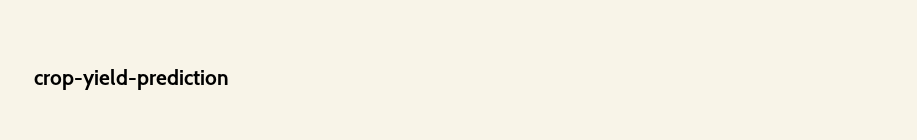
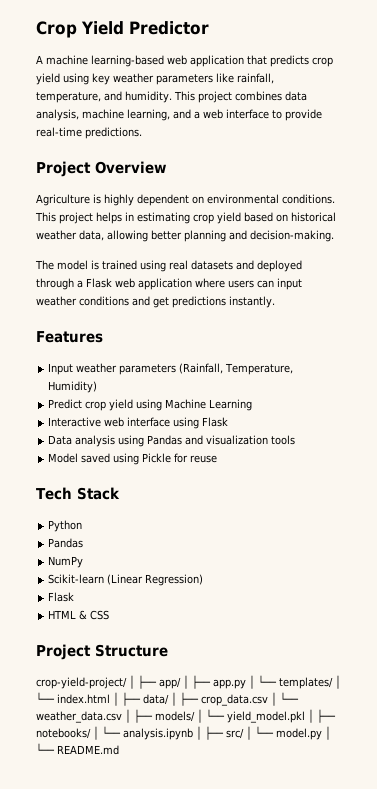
[34,69,229,90] crop-yield-prediction -> [36,21,209,38] [36,55,333,67] [36,73,274,85] [36,91,307,103] [36,109,322,121] [36,127,142,139] [36,161,166,177] [36,194,335,206] [35,212,336,224] [36,230,334,242] [35,260,302,272] [36,278,302,290] [36,296,275,308] [36,331,103,343] [48,363,294,375] [48,381,98,393] [48,399,253,411] [48,417,229,429] [48,435,296,447] [48,453,218,465] [36,487,120,500] [48,520,83,532] [48,538,84,548] [48,556,84,568] [48,574,204,586] [48,592,75,602] [48,610,110,620] [36,644,168,660] [36,675,341,689] [36,692,299,706] [36,709,336,723] [36,726,331,740] [36,743,119,755] Crop Yield Predictor // A machine learning-based web application that predicts crop yield using key weather parameters like rainfall, temperature, and humidity. This project combines data analysis, machine learning, and a web interface to provide real-time predictions. // Project Overview // Agriculture is highly dependent on environmental conditions. This project helps in estimating crop yield based on historical weather data, allowing better planning and decision-making. // The model is trained using real datasets and deployed through a Flask web application where users can input weather conditions and get predictions instantly. // Features // Input weather parameters (Rainfall, Temperature, Humidity) // Predict crop yield using Machine Learning // Interactive web interface using Flask // Data analysis using Pandas and visualization tools // Model saved using Pickle for reuse // Tech Stack // Python // Pandas // NumPy // Scikit-learn (Linear Regression) // Flask // HTML & CSS // Project Structure // crop-yield-project/ │ ├── app/ │ ├── app.py │ └── templates/ │ └── index.html │ ├── data/ │ ├── crop_data.csv │ └── weather_data.csv │ ├── models/ │ └── yield_model.pkl │ ├── notebooks/ │ └── analysis.ipynb │ ├── src/ │ └── model.py │ └── README.md

